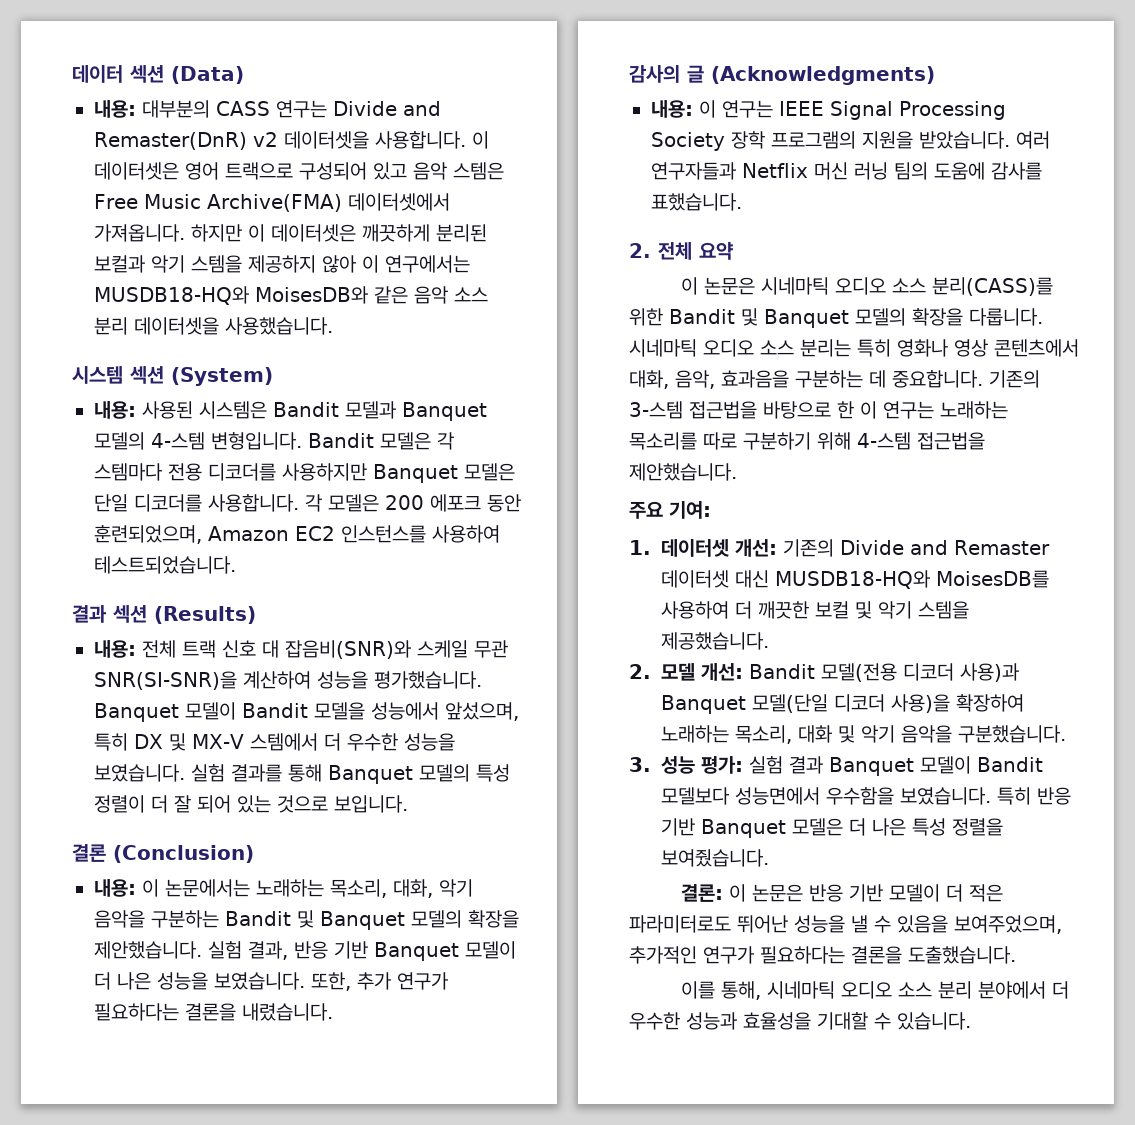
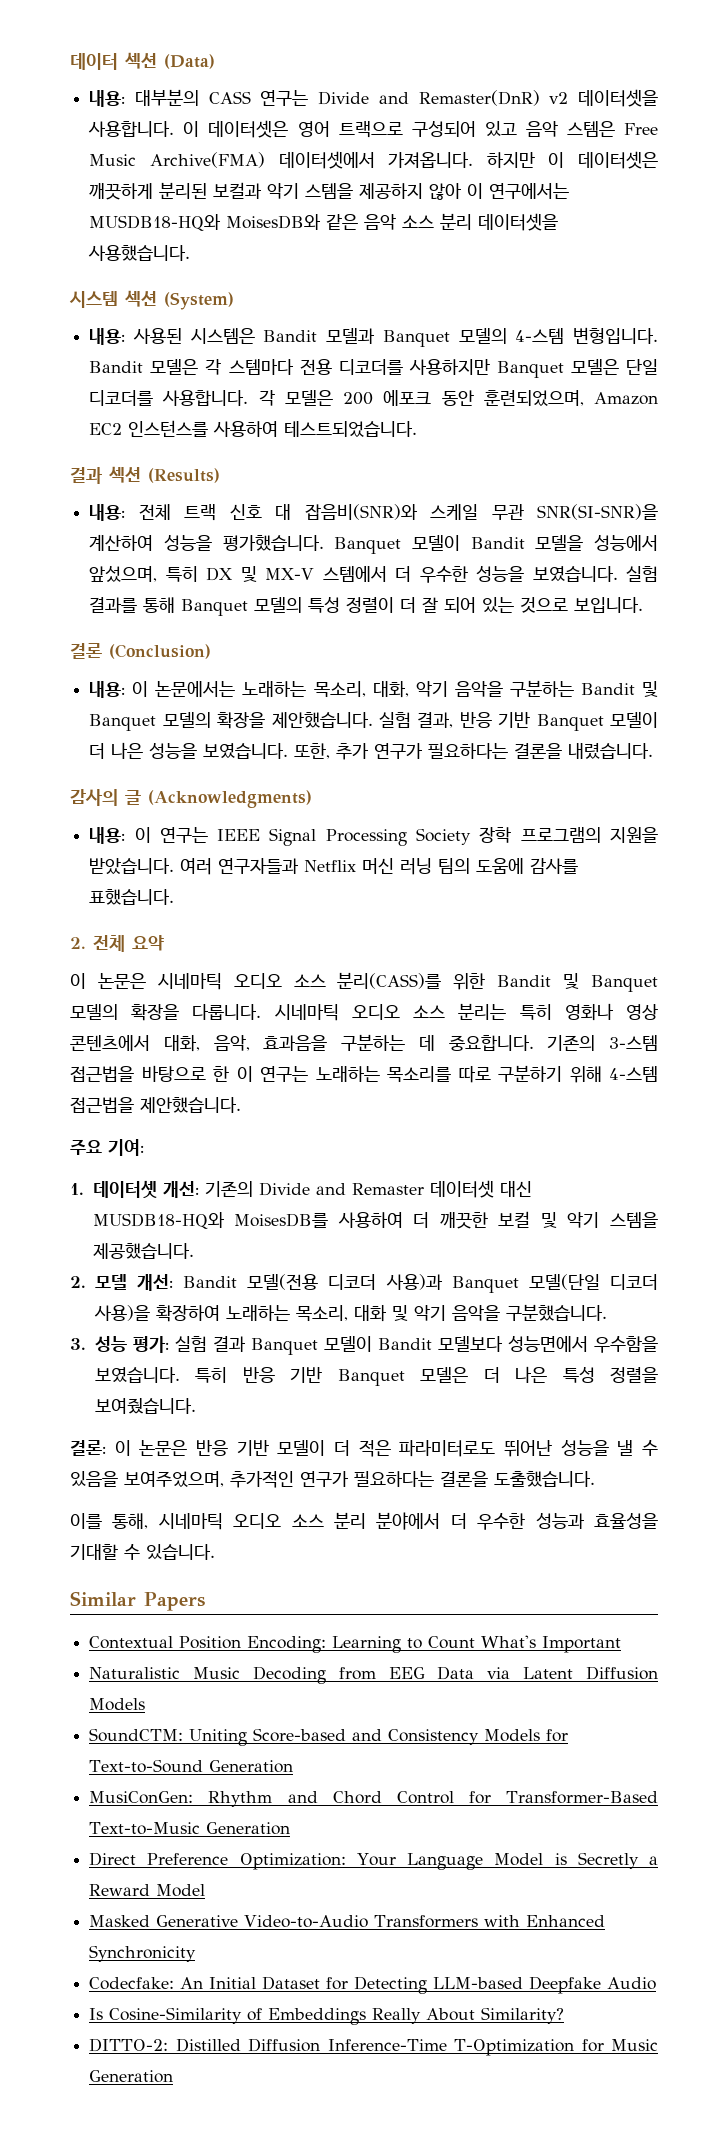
(971, 1021) none -> [70,1591,205,1611] [89,1635,622,1653] [89,1666,658,1684] [89,1698,146,1711] [89,1728,569,1746] [89,1759,294,1773] [89,1791,659,1807] [89,1822,291,1835] [89,1852,658,1870] [89,1884,206,1897] [89,1915,606,1928] [89,1945,197,1962] [89,1976,657,1994] [89,2007,565,2025] [89,2038,658,2056] [89,2070,174,2083] // Similar Papers // Contextual Position Encoding: Learning to Count What's Important // Naturalistic Music Decoding from EEG Data via Latent Diffusion Models // SoundCTM: Uniting Score-based and Consistency Models for Text-to-Sound Generation // MusiConGen: Rhythm and Chord Control for Transformer-Based Text-to-Music Generation // Direct Preference Optimization: Your Language Model is Secretly a Reward Model // Masked Generative Video-to-Audio Transformers with Enhanced Synchronicity // Codecfake: An Initial Dataset for Detecting LLM-based Deepfake Audio // Is Cosine-Similarity of Embeddings Really About Similarity? // DITTO-2: Distilled Diffusion Inference-Time T-Optimization for Music Generation

